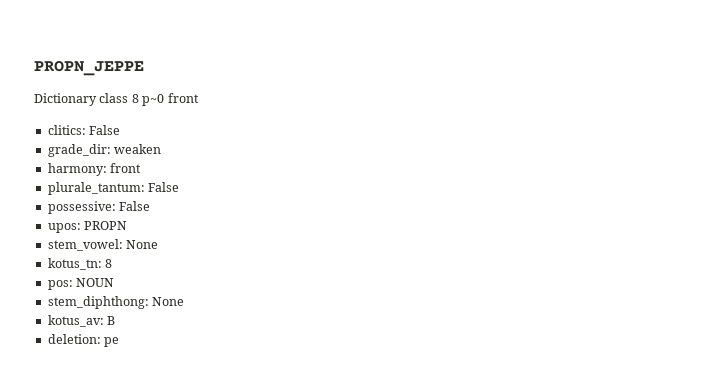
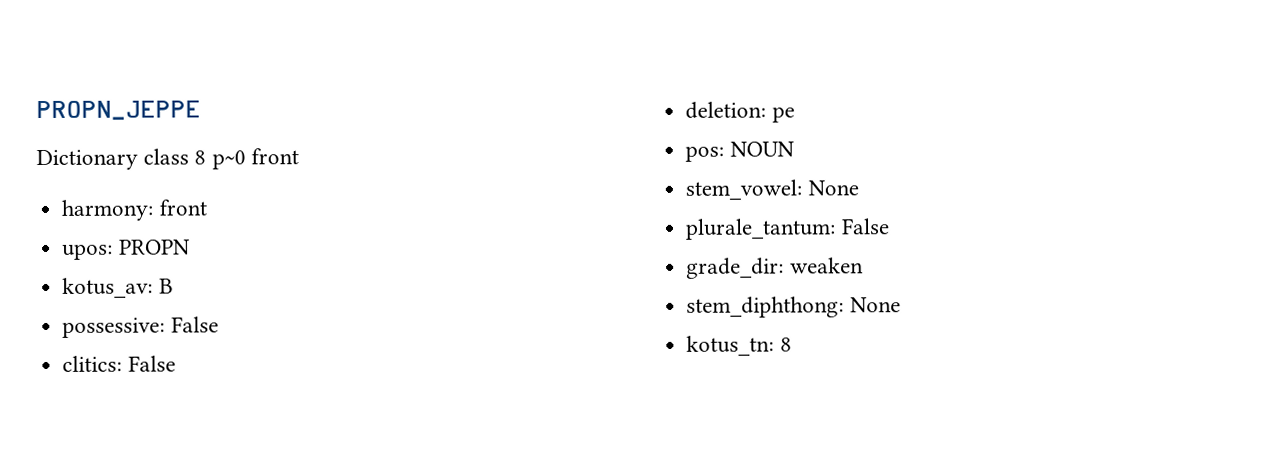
[47,125,121,135] [47,144,162,157] [47,163,142,176] [47,182,180,195] [47,201,151,214] [47,221,128,233] [47,239,159,251] [47,258,113,270] [47,278,115,290] [47,296,185,309] [47,315,116,327] [47,334,120,347] clitics: False // grade_dir: weaken // harmony: front // plurale_tantum: False // possessive: False // upos: PROPN // stem_vowel: None // kotus_tn: 8 // pos: NOUN // stem_diphthong: None // kotus_av: B // deletion: pe -> [61,199,207,221] [62,239,191,260] [62,277,174,298] [62,316,219,338] [62,355,176,372] [685,101,795,123] [685,141,795,162] [685,179,859,200] [685,218,890,240] [686,257,864,279] [686,296,901,318] [686,335,792,356] harmony: front // upos: PROPN // kotus_av: B // possessive: False // clitics: False // deletion: pe // pos: NOUN // stem_vowel: None // plurale_tantum: False // grade_dir: weaken // stem_diphthong: None // kotus_tn: 8

